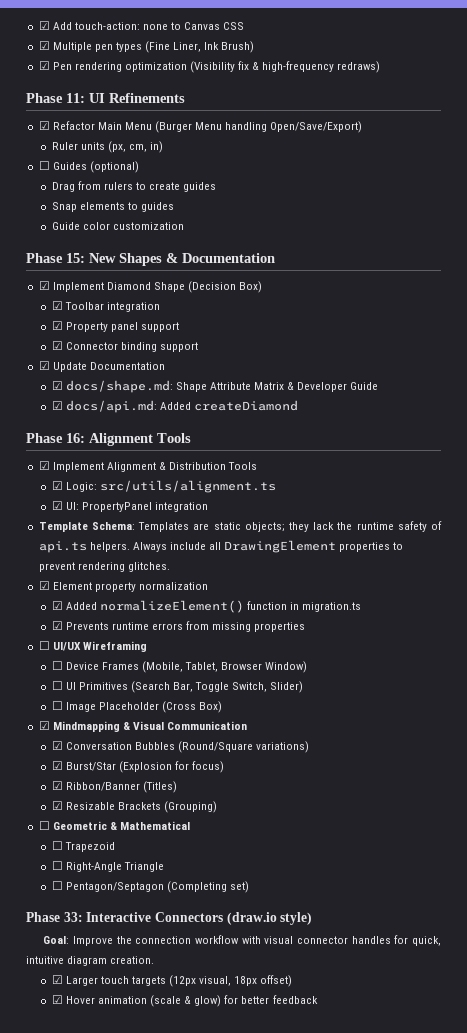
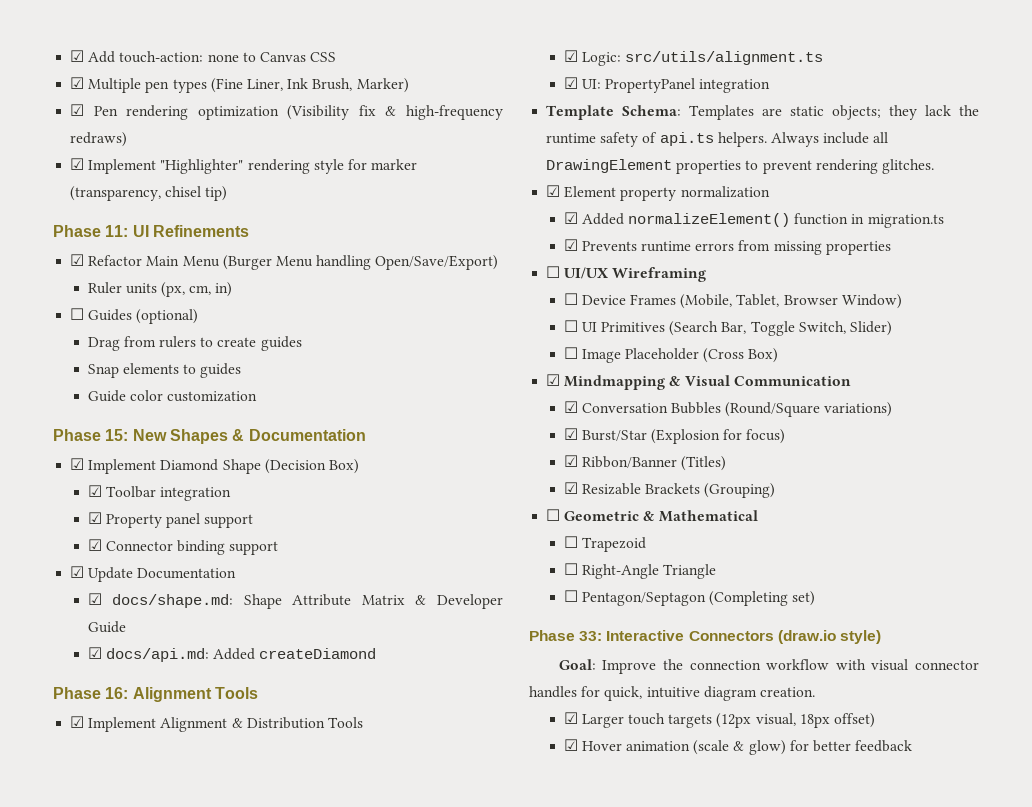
[221,41,255,53] Brush) -> [312,78,409,93] Brush, Marker)
(381, 67) none -> [70,158,418,174] [70,186,228,201] // ☑ Implement "Highlighter" rendering style for marker (transparency, chisel tip)

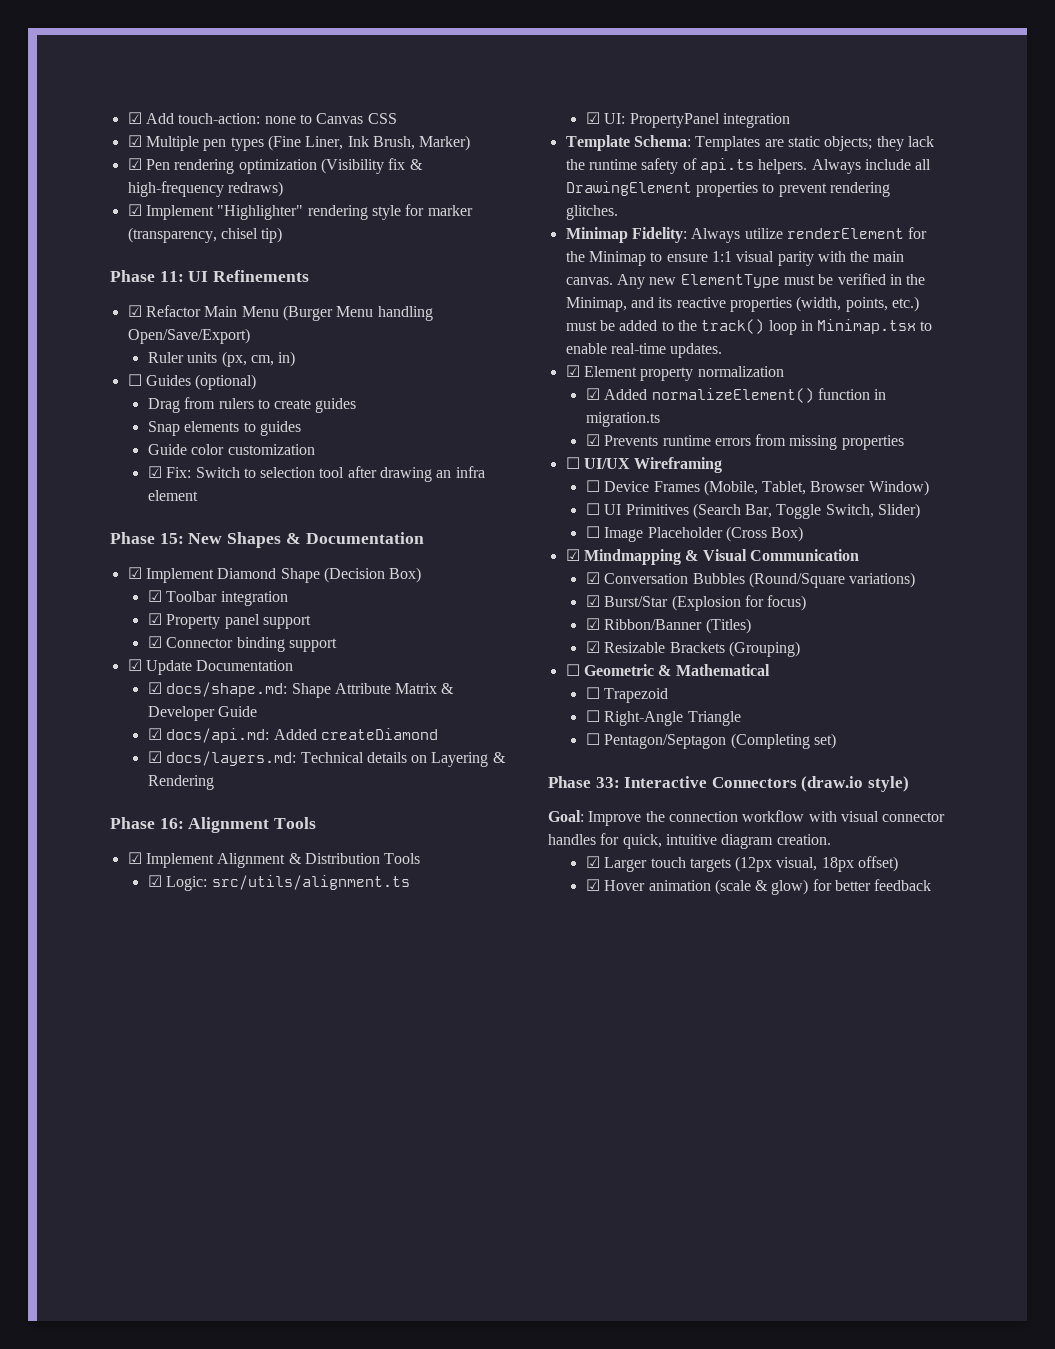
(257, 396) none -> [147,466,485,482] [147,490,198,501] // ☑ Fix: Switch to selection tool after drawing an infra element
(377, 653) none -> [147,751,506,767] [147,775,214,790] // ☑ docs/layers.md: Technical details on Layering & Rendering
(934, 166) none -> [565,227,928,243] [565,251,905,266] [565,273,926,289] [565,296,919,312] [565,319,933,335] [565,343,723,358] // Minimap Fidelity: Always utilize renderElement for the Minimap to ensure 1:1 visual parity with the main canvas. Any new ElementType must be verified in the Minimap, and its reactive properties (width, points, etc.) must be added to the track() loop in Minimap.tsx to enable real-time updates.

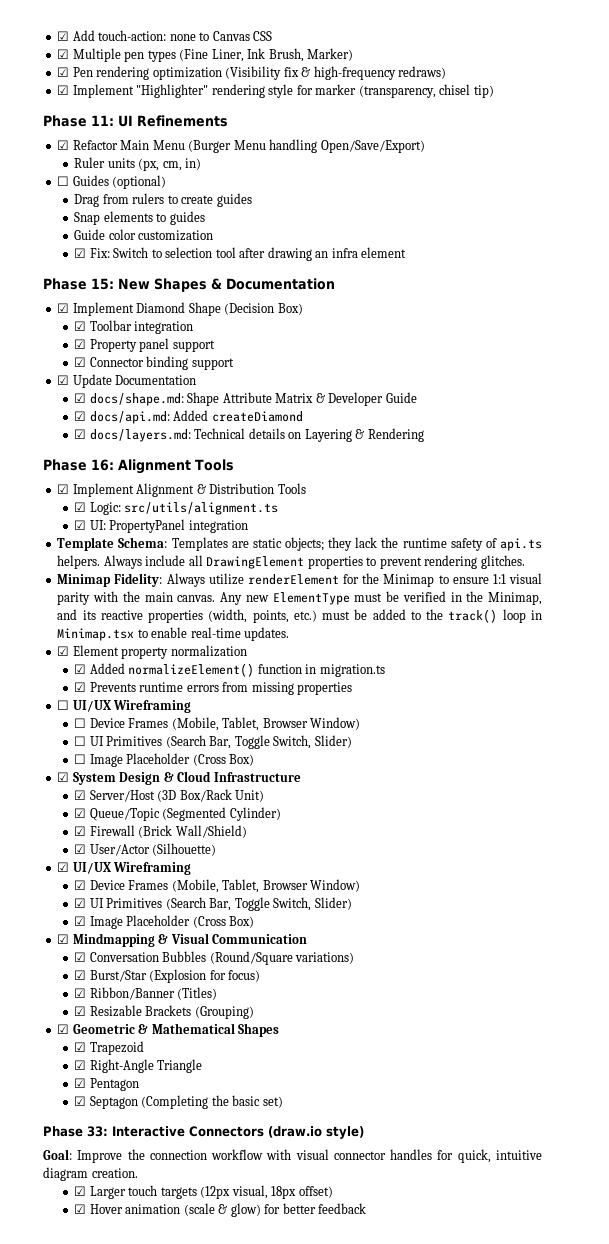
(804, 534) none -> [57,771,301,785] [74,789,265,802] [74,807,281,821] [74,825,247,838] [74,843,217,856] [57,862,192,875] [74,879,361,893] [74,897,352,911] [74,915,255,929] // ☑ System Design & Cloud Infrastructure // ☑ Server/Host (3D Box/Rack Unit) // ☑ Queue/Topic (Segmented Cylinder) // ☑ Firewall (Brick Wall/Shield) // ☑ User/Actor (Silhouette) // ☑ UI/UX Wireframing // ☑ Device Frames (Mobile, Tablet, Browser Window) // ☑ UI Primitives (Search Bar, Toggle Switch, Slider) // ☑ Image Placeholder (Cross Box)
[565,664,580,676] ☐ -> [57,1024,70,1034] ☑
[585,687,600,699] // ☐ -> [238,1023,280,1037] [74,1042,87,1052] Shapes // ☑
[585,710,600,722] ☐ -> [74,1060,87,1070] ☑
[585,733,810,749] ☐ Pentagon/Septagon (Completing -> [74,1078,139,1091] [74,1095,261,1109] ☑ Pentagon // ☑ Septagon (Completing the basic

